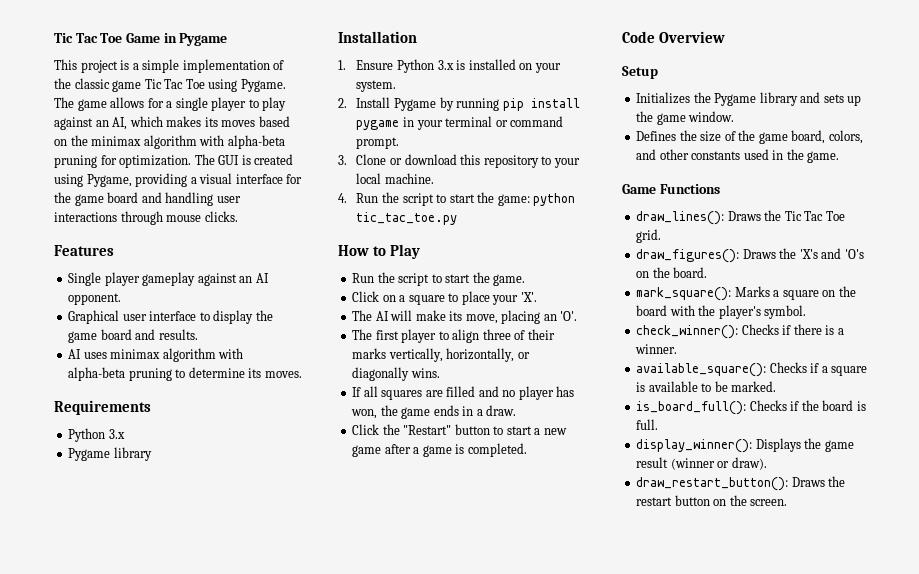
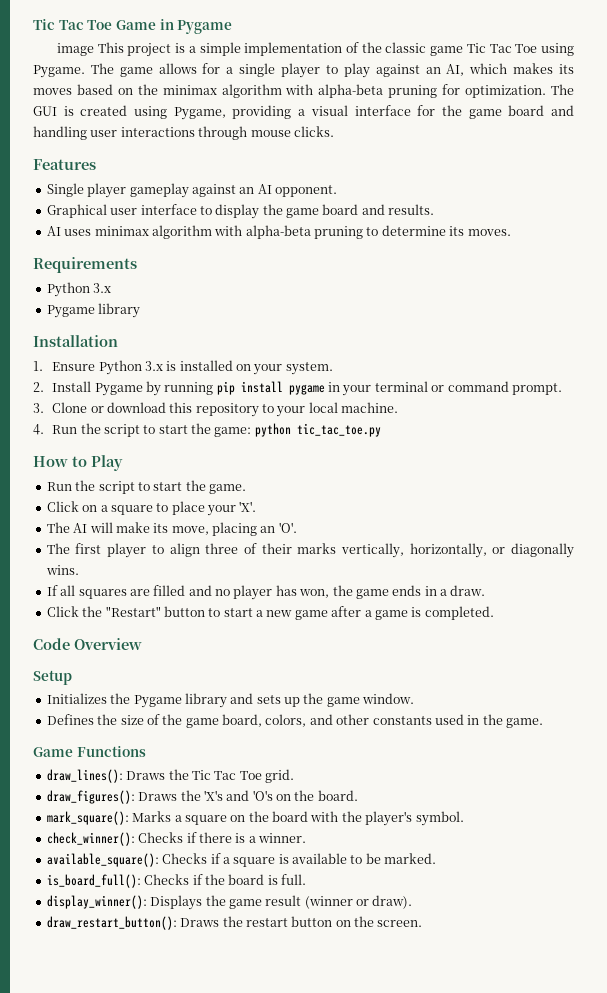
(228, 39) none -> [56,43,94,56] image

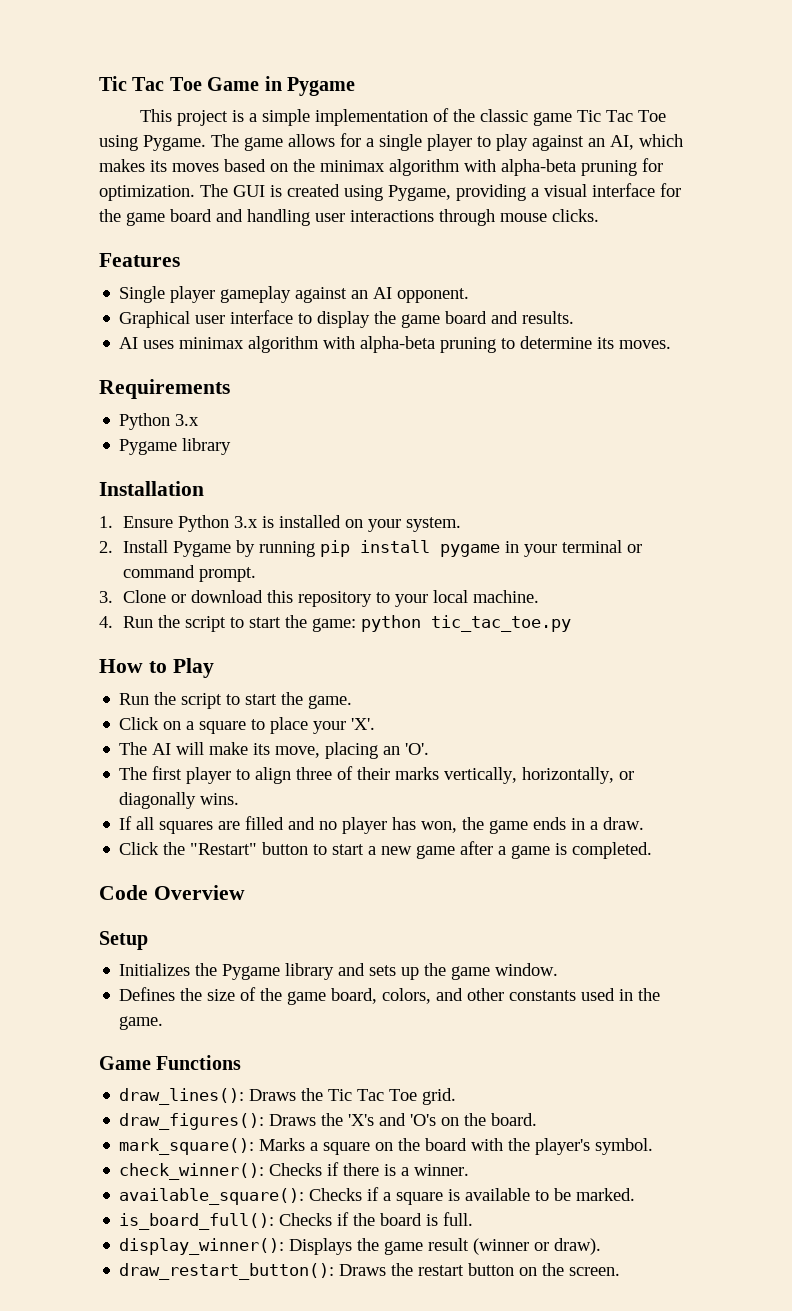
[56,43,94,56] image -> (355, 86) none

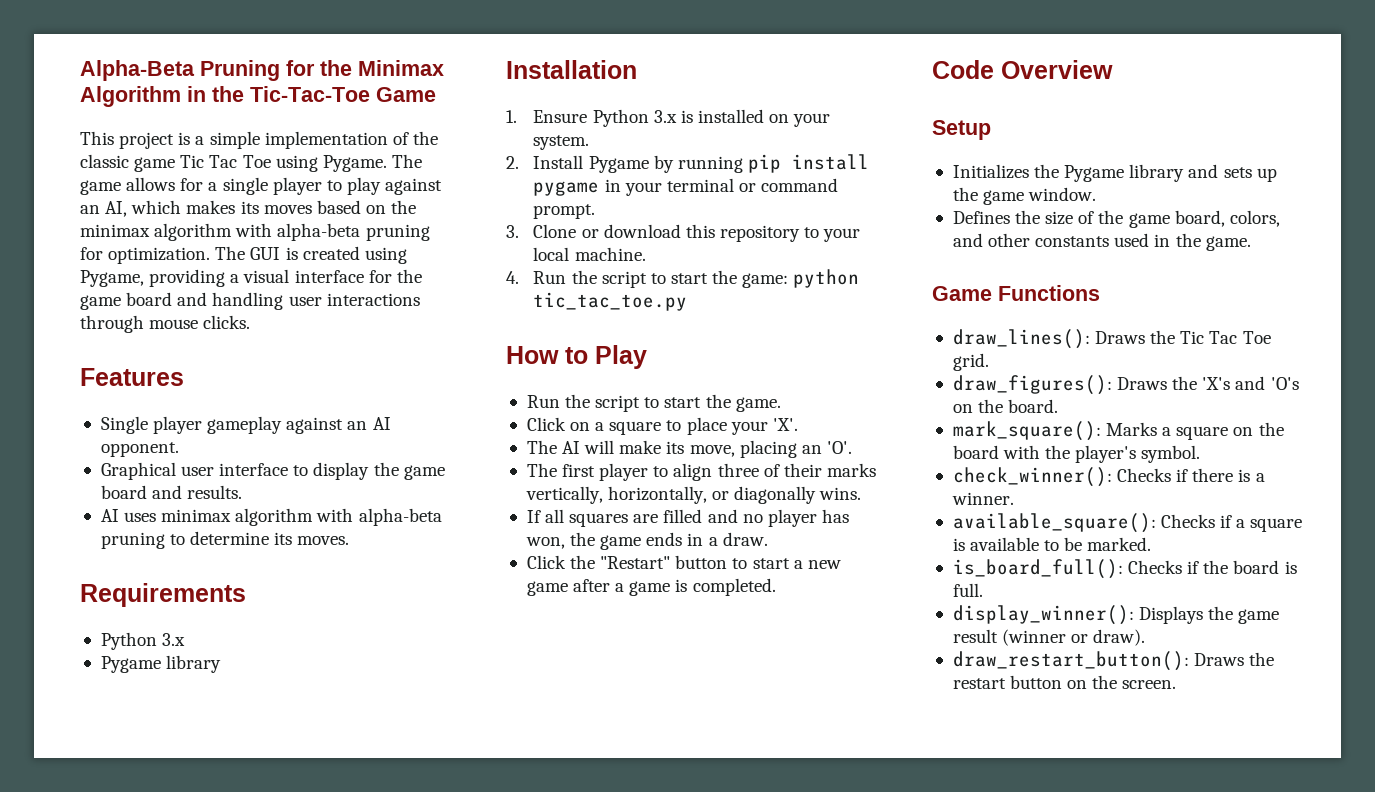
[99,76,355,96] Tic Tac Toe Game in Pygame -> [80,60,444,81] [80,86,436,107] Alpha-Beta Pruning for the Minimax Algorithm in the Tic-Tac-Toe Game

